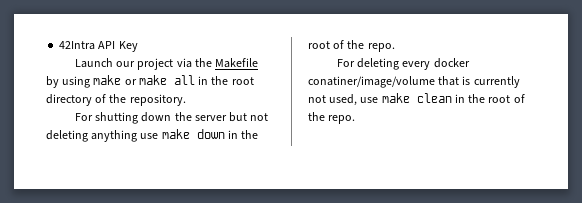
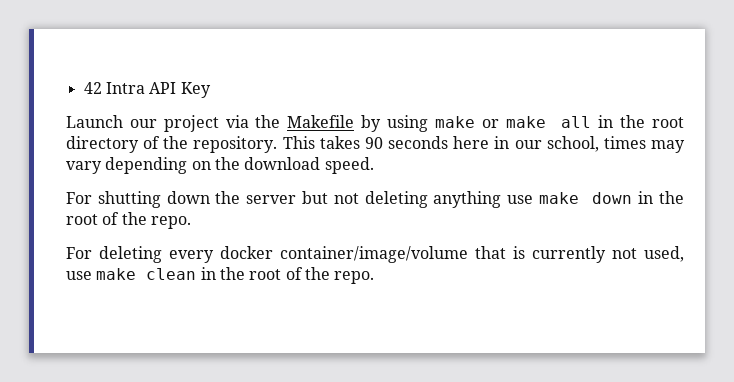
[59,41,96,50] 42Intra -> [83,82,145,94] 42 Intra
(186, 100) none -> [282,136,685,153] [66,157,374,174] This takes 90 seconds here in our school, times may vary depending on the download speed.
[308,76,435,88] conatiner/image/volume -> [280,246,468,263] container/image/volume

